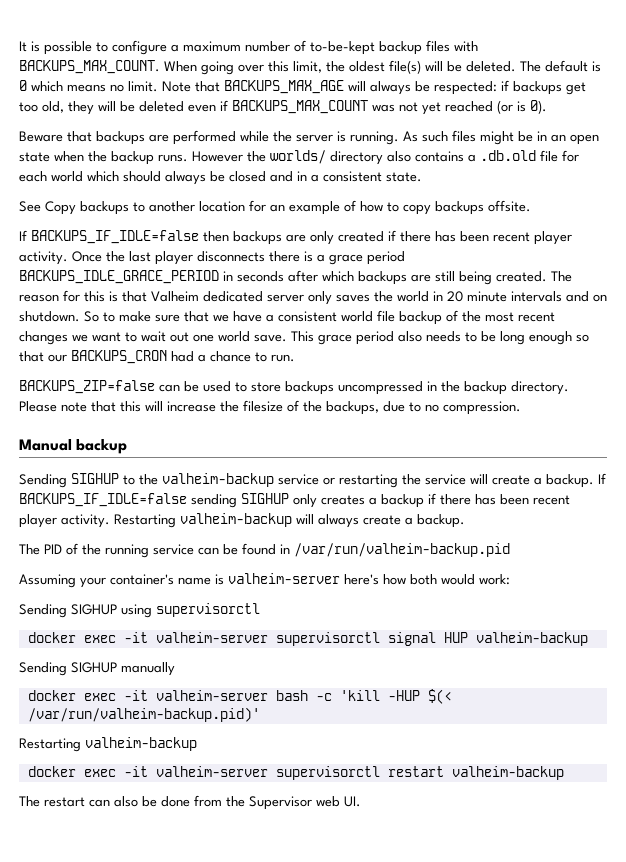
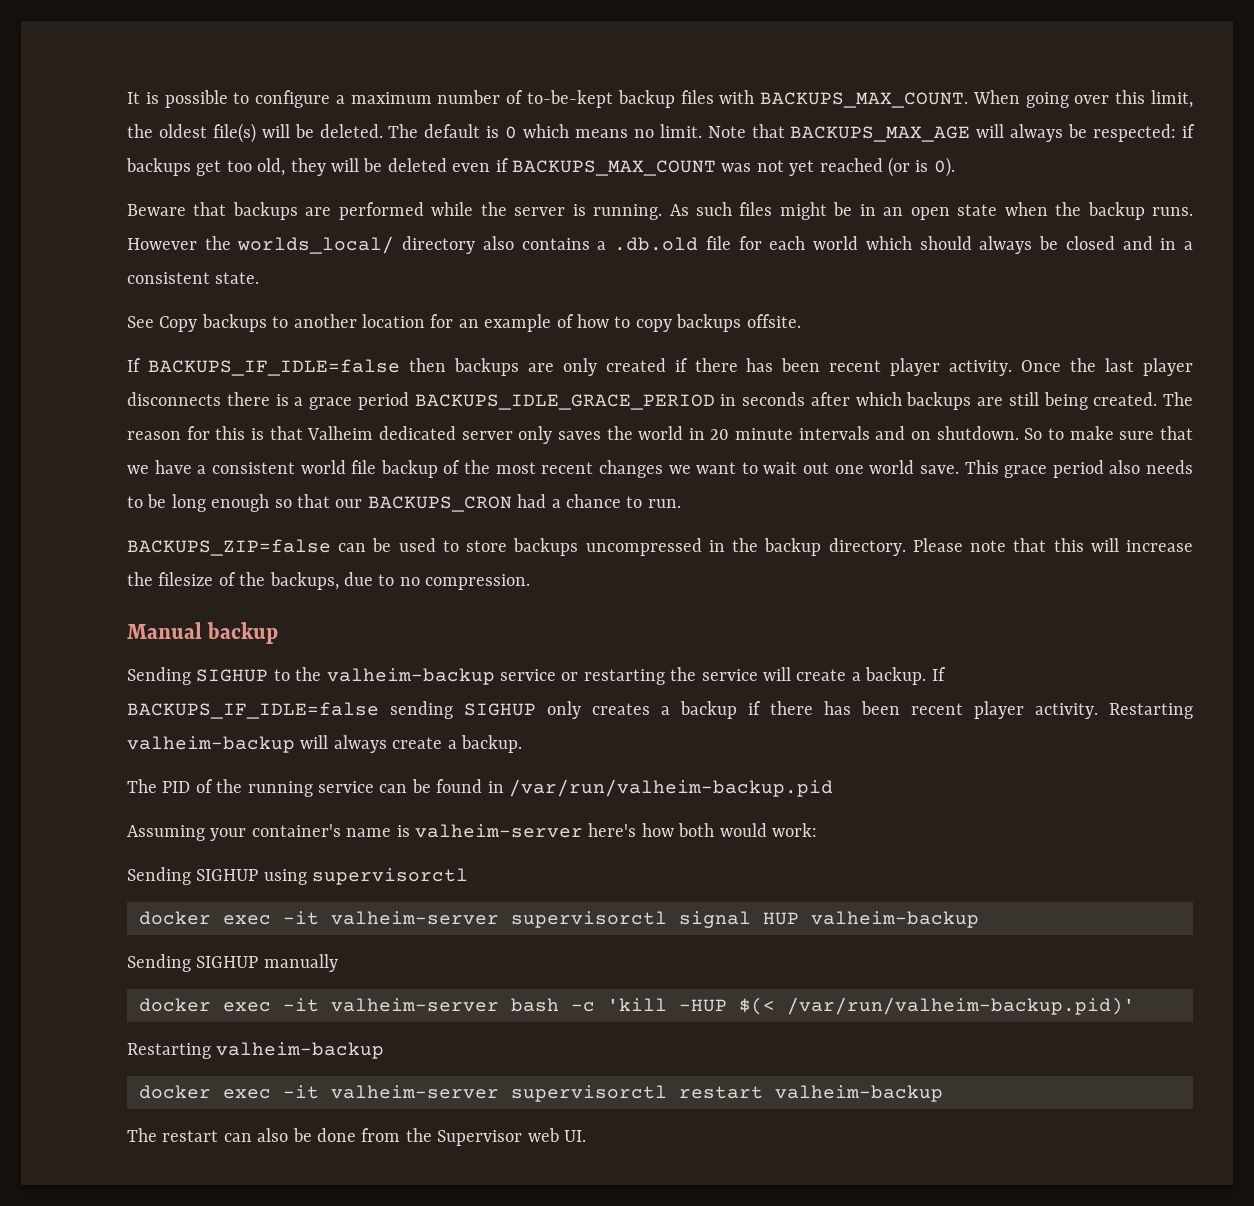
[270,150,326,164] worlds/ -> [237,236,395,254] worlds_local/

